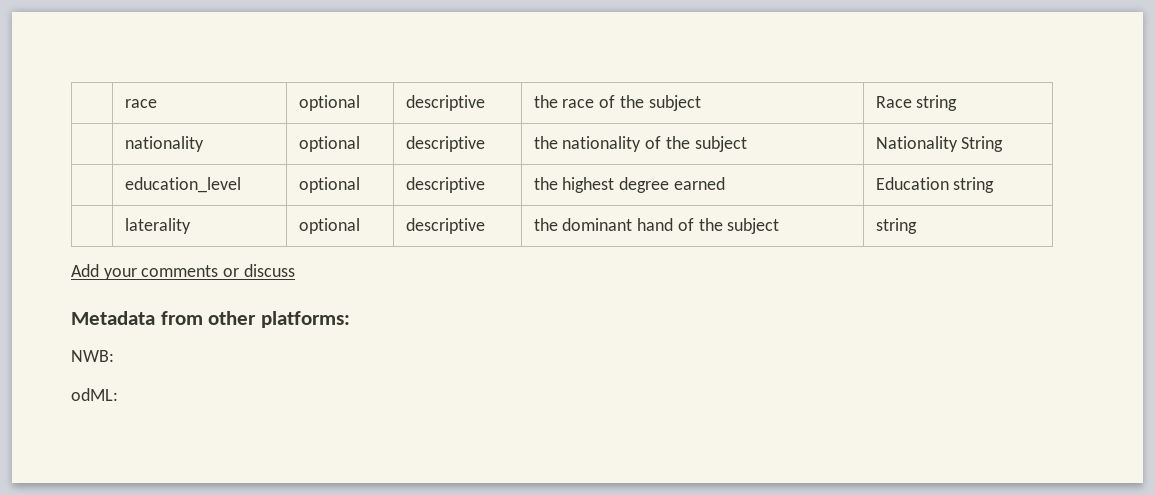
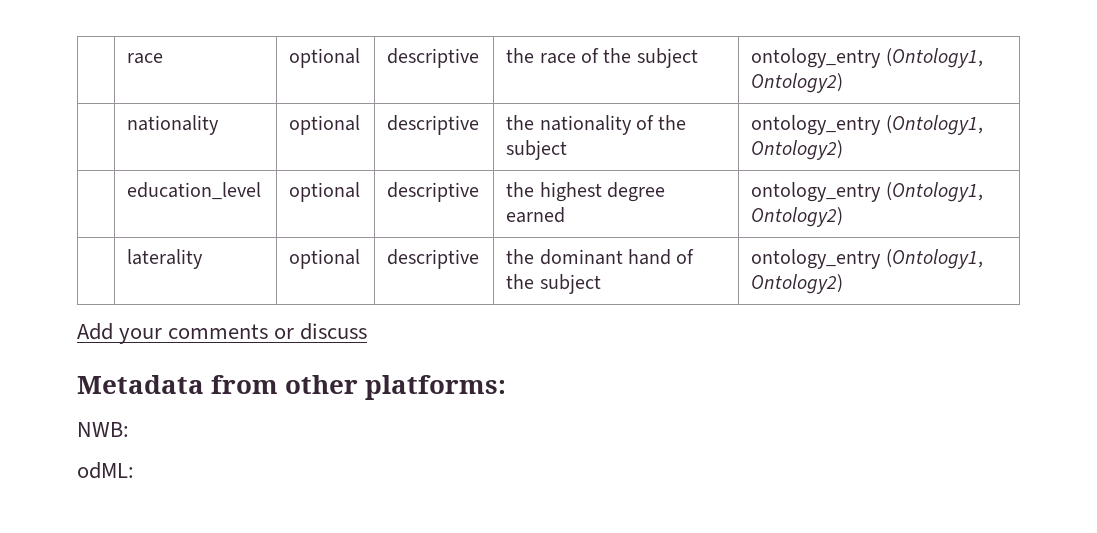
[875,95,958,111] Race string -> [751,48,983,68] [751,73,844,93] ontology_entry (Ontology1, Ontology2)
[875,136,1004,152] Nationality String -> [751,115,983,135] [751,140,844,160] ontology_entry (Ontology1, Ontology2)
[875,177,995,193] Education string -> [751,182,983,202] [751,207,844,227] ontology_entry (Ontology1, Ontology2)
[875,218,917,234] string -> [751,249,983,269] [751,274,844,294] ontology_entry (Ontology1, Ontology2)

